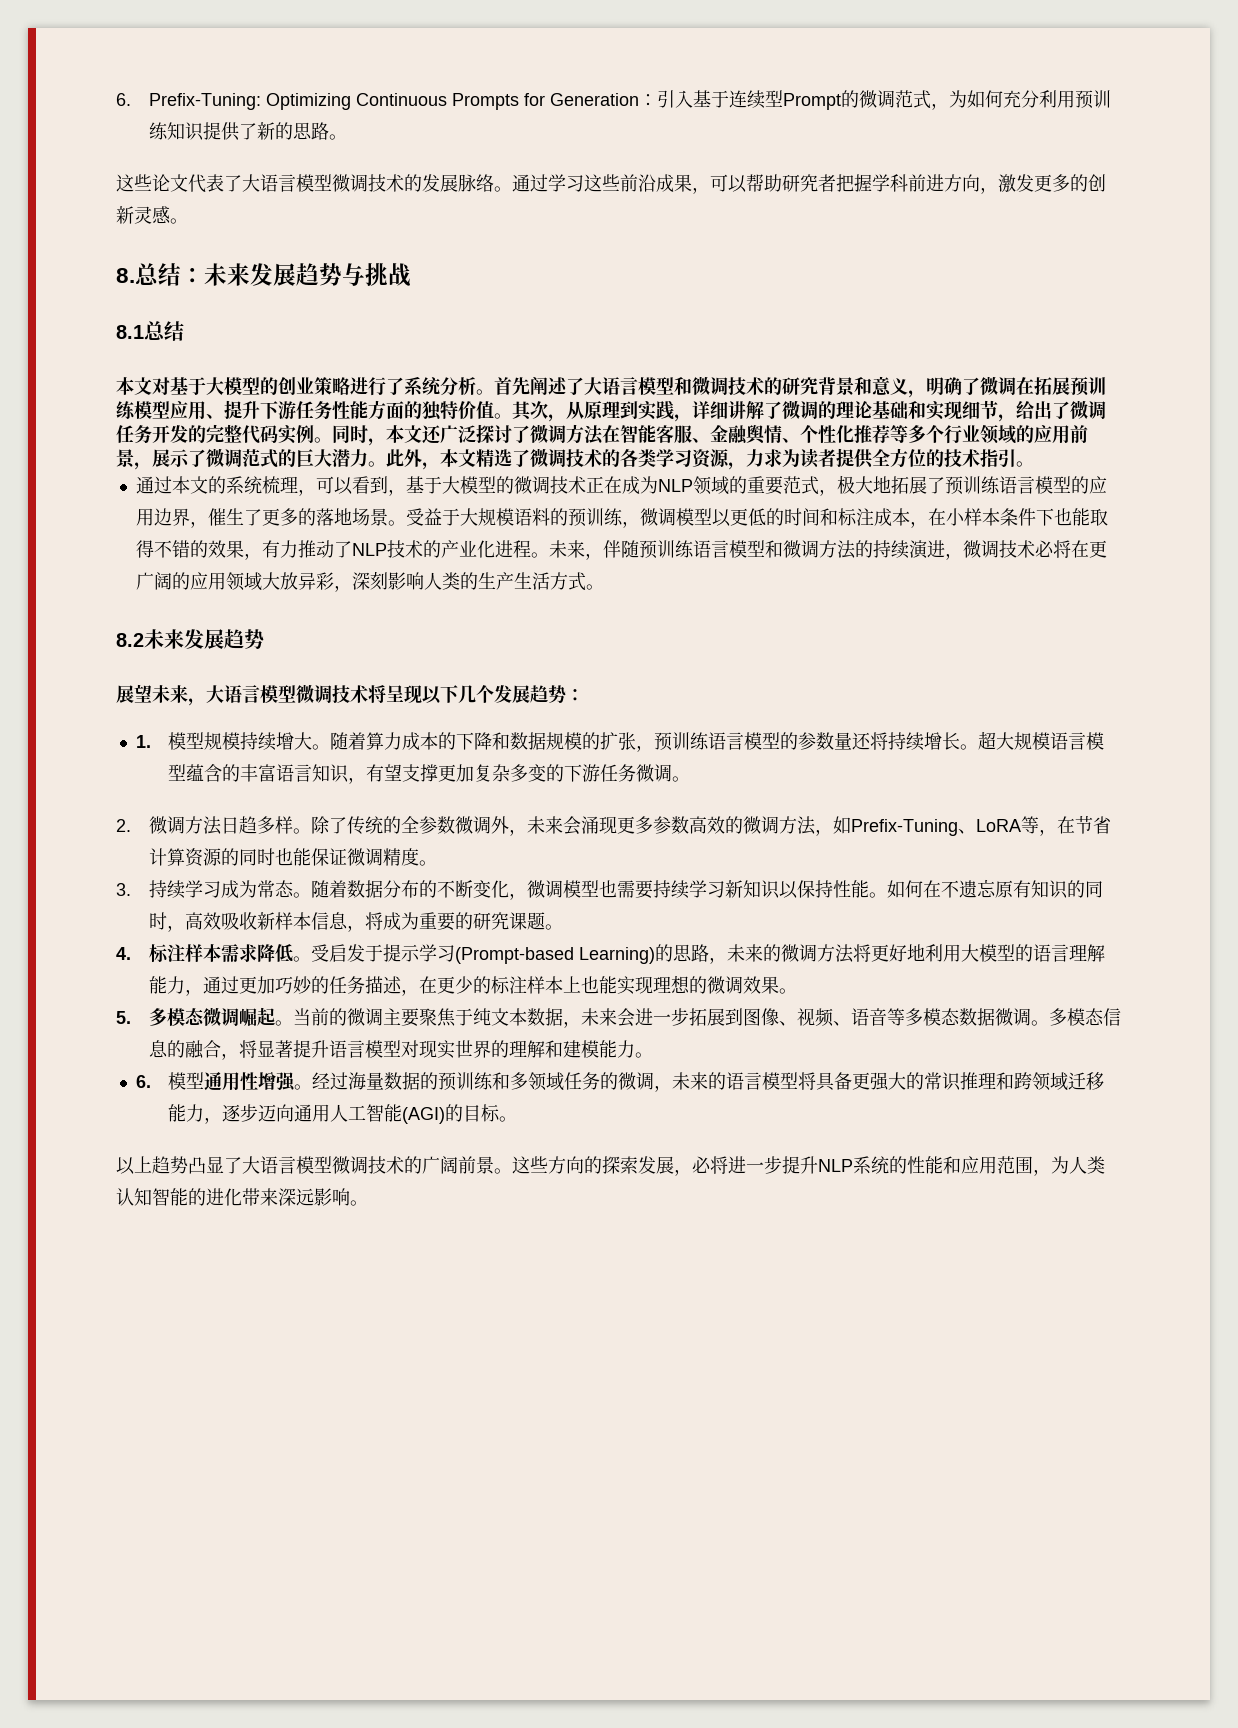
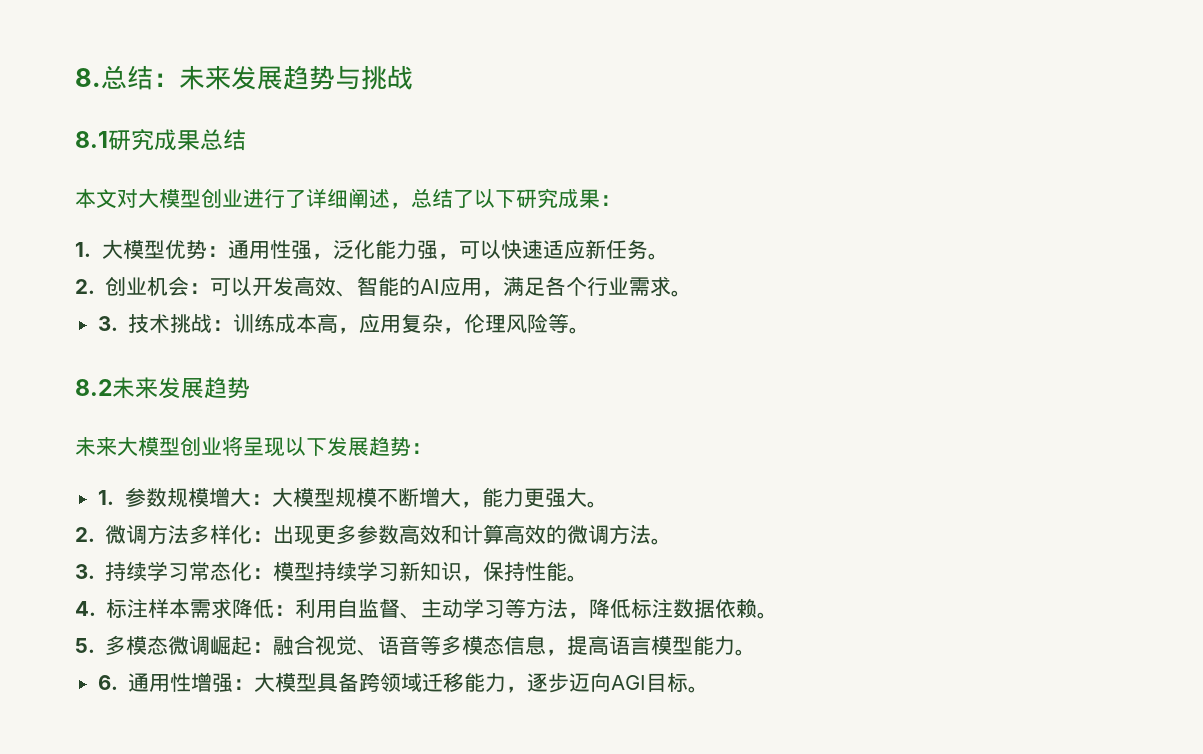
[116,90,1111,110] [148,122,347,141] [116,174,1106,194] [116,206,188,224] 6. Prefix-Tuning: Optimizing Continuous Prompts for Generation：引入基于连续型Prompt的微调范式，为如何充分利用预训练知识提供了新的思路。 // 这些论文代表了大语言模型微调技术的发展脉络。通过学习这些前沿成果，可以帮助研究者把握学科前进方向，激发更多的创新灵感。 // -> (75, 77) none
(144, 332) none -> [108,129,200,151] 研究成果
[170,376,1106,398] [116,400,1106,422] [116,424,1088,446] [116,448,1034,470] [135,475,1107,496] [135,508,1108,528] [135,540,1107,560] [135,571,586,592] 基于大模型的创业策略进行了系统分析。首先阐述了大语言模型和微调技术的研究背景和意义，明确了微调在拓展预训练模型应用、提升下游任务性能方面的独特价值。其次，从原理到实践，详细讲解了微调的理论基础和实现细节，给出了微调任务开发的完整代码实例。同时，本文还广泛探讨了微调方法在智能客服、金融舆情、个性化推荐等多个行业领域的应用前景，展示了微调范式的巨大潜力。此外，本文精选了微调技术的各类学习资源，力求为读者提供全方位的技术指引。 // 通过本文的系统梳理，可以看到，基于大模型的微调技术正在成为NLP领域的重要范式，极大地拓展了预训练语言模型的应用边界，催生了更多的落地场景。受益于大规模语料的预训练，微调模型以更低的时间和标注成本，在小样本条件下也能取得不错的效果，有力推动了NLP技术的产业化进程。未来，伴随预训练语言模型和微调方法的持续演进，微调技术必将在更广阔的应用领域大放异彩，深刻影响人类的生产生活方式 -> [138,188,621,209] [75,239,670,260] [75,276,693,297] [97,313,569,334] 大模型创业进行了详细阐述，总结了以下研究成果： // 1.大模型优势：通用性强，泛化能力强，可以快速适应新任务。 // 2.创业机会：可以开发高效、智能的AI应用，满足各个行业需求。 // 3.技术挑战：训练成本高，应用复杂，伦理风险等
[116,684,368,706] 展望未来，大语言模型微调技术 -> [75,436,222,456] 未来大模型创业
[458,685,494,703] 几个 -> (327, 447) none
[168,731,1105,752] [168,764,691,784] [116,816,1111,836] [148,848,437,867] [116,880,653,900] 模型规模持续增大。随着算力成本的下降和数据规模的扩张，预训练语言模型的参数量还将持续增长。超大规模语言模型蕴含的丰富语言知识，有望支撑更加复杂多变的下游任务微调。 // 2.微调方法日趋多样。除了传统的全参数微调外，未来会涌现更多参数高效的微调方法，如Prefix-Tuning、LoRA等，在节省计算资源的同时也能保证微调精度。 // 3.持续学习成为常态。随着数据分布的不断变化，微调模型也需要 -> [124,487,608,508] [75,524,673,545] [75,561,316,581] 参数规模增大：大模型规模不断增大，能力更强大。 // 2.微调方法多样化：出现更多参数高效和计算高效的微调方法。 // 3.持续学习常态化：模型
[778,881,798,899] 以 -> [462,575,484,582] ，
[886,879,1103,899] [148,912,563,932] 如何在不遗忘原有知识的同时，高效吸收新样本信息，将成为重要的研究课题。 -> (589, 578) none
[292,944,1105,964] [148,975,779,996] 。受启发于提示学习(Prompt-based Learning)的思路，未来的微调方法将更好地利用大模型的语言理解能力，通过更加巧妙的任务描述，在更少的标注样本上也能实现理想的微调效果 -> [274,598,758,619] ：利用自监督、主动学习等方法，降低标注数据依赖
[274,1008,1121,1028] [148,1040,599,1060] 。当前的微调主要聚焦于纯文本数据，未来会进一步拓展到图像、视频、语音等多模态数据微调。多模态信息的融合，将显著提升语言模型对现实世界的理解和建模 -> [252,635,694,656] ：融合视觉、语音等多模态信息，提高语言模型
[168,1072,205,1090] 模型 -> (118, 682) none
[294,1072,1015,1092] 。经过海量数据的预训练和多领域任务的微调，未来的语言模型将具备更强大的常识推理和 -> [232,672,359,693] ：大模型具备
[294,1104,518,1124] [116,1156,1105,1176] [116,1188,350,1206] 通用人工智能(AGI)的目标。 // 以上趋势凸显了大语言模型微调技术的广阔前景。这些方向的探索发展，必将进一步提升NLP系统的性能和应用范围，为人类认知智能的进化带来深远影响 -> [610,673,688,692] AGI目标

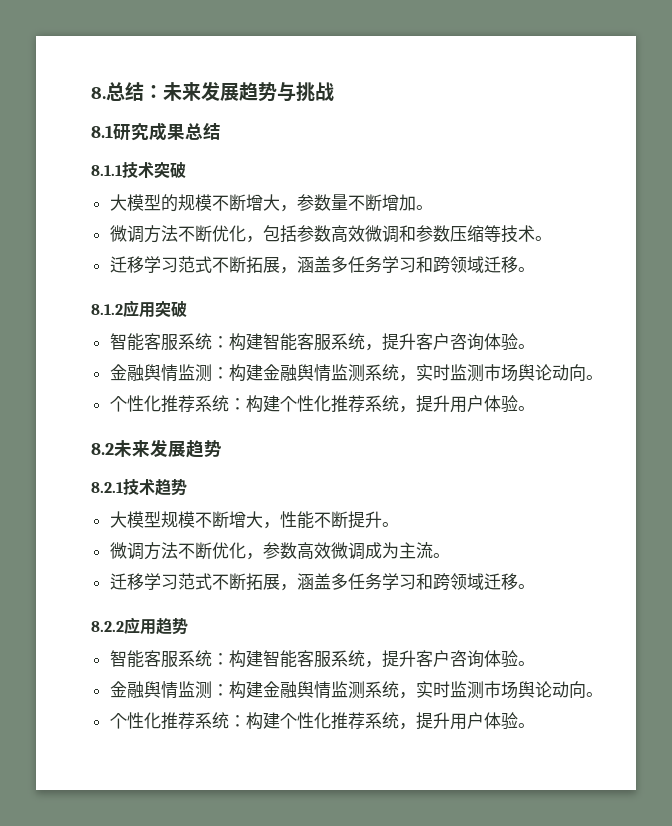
[75,188,621,209] [75,239,670,260] [75,276,693,297] [97,313,569,334] 本文对大模型创业进行了详细阐述，总结了以下研究成果： // 1.大模型优势：通用性强，泛化能力强，可以快速适应新任务。 // 2.创业机会：可以开发高效、智能的AI应用，满足各个行业需求。 // 3.技术挑战：训练成本高，应用复杂，伦理风险等 -> [91,161,186,178] [109,194,433,212] [109,225,552,243] [109,256,535,274] [91,300,187,318] [109,333,535,351] [109,364,603,382] [109,395,518,413] 8.1.1技术突破 // 大模型的规模不断增大，参数量不断增加。 // 微调方法不断优化，包括参数高效微调和参数压缩等技术。 // 迁移学习范式不断拓展，涵盖多任务学习和跨领域迁移。 // 8.1.2应用突破 // 智能客服系统：构建智能客服系统，提升客户咨询体验。 // 金融舆情监测：构建金融舆情监测系统，实时监测市场舆论动向。 // 个性化推荐系统：构建个性化推荐系统，提升用户体验
[75,436,432,457] [97,487,272,507] 未来大模型创业将呈现以下发展趋势： // 1.参数规模增大： -> [91,478,187,496] 8.2.1技术趋势 //
[481,487,608,508] [75,524,673,545] [75,561,589,582] [75,598,779,619] [75,635,757,656] [97,672,688,693] 能力更强大。 // 2.微调方法多样化：出现更多参数高效和计算高效的微调方法。 // 3.持续学习常态化：模型持续学习新知识，保持性能。 // 4.标注样本需求降低：利用自监督、主动学习等方法，降低标注数据依赖。 // 5.多模态微调崛起：融合视觉、语音等多模态信息，提高语言模型能力。 // 6.通用性增强：大模型具备跨领域迁移能力，逐步迈向AGI目标 -> [279,511,399,529] [109,542,450,560] [109,573,535,591] [91,617,188,635] [109,650,535,668] [109,681,603,699] [109,712,518,730] 性能不断提升。 // 微调方法不断优化，参数高效微调成为主流。 // 迁移学习范式不断拓展，涵盖多任务学习和跨领域迁移。 // 8.2.2应用趋势 // 智能客服系统：构建智能客服系统，提升客户咨询体验。 // 金融舆情监测：构建金融舆情监测系统，实时监测市场舆论动向。 // 个性化推荐系统：构建个性化推荐系统，提升用户体验

